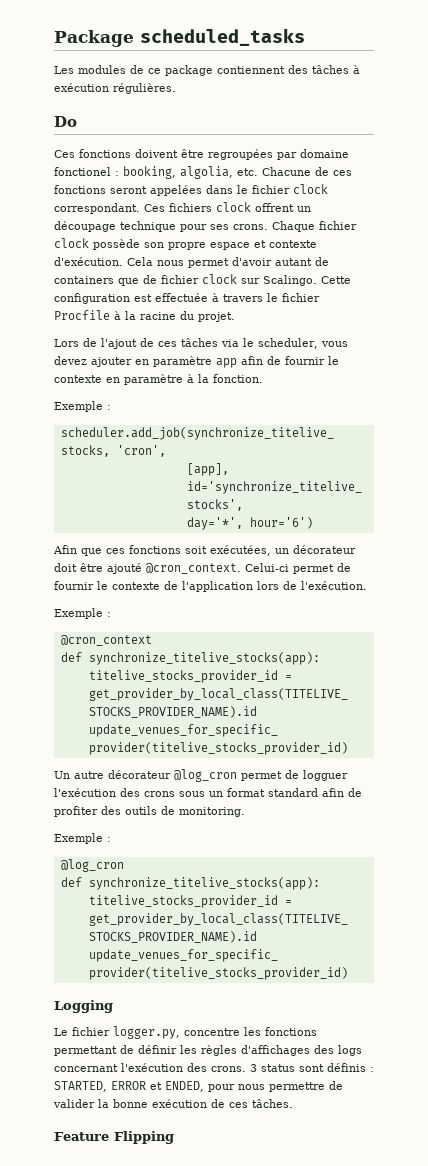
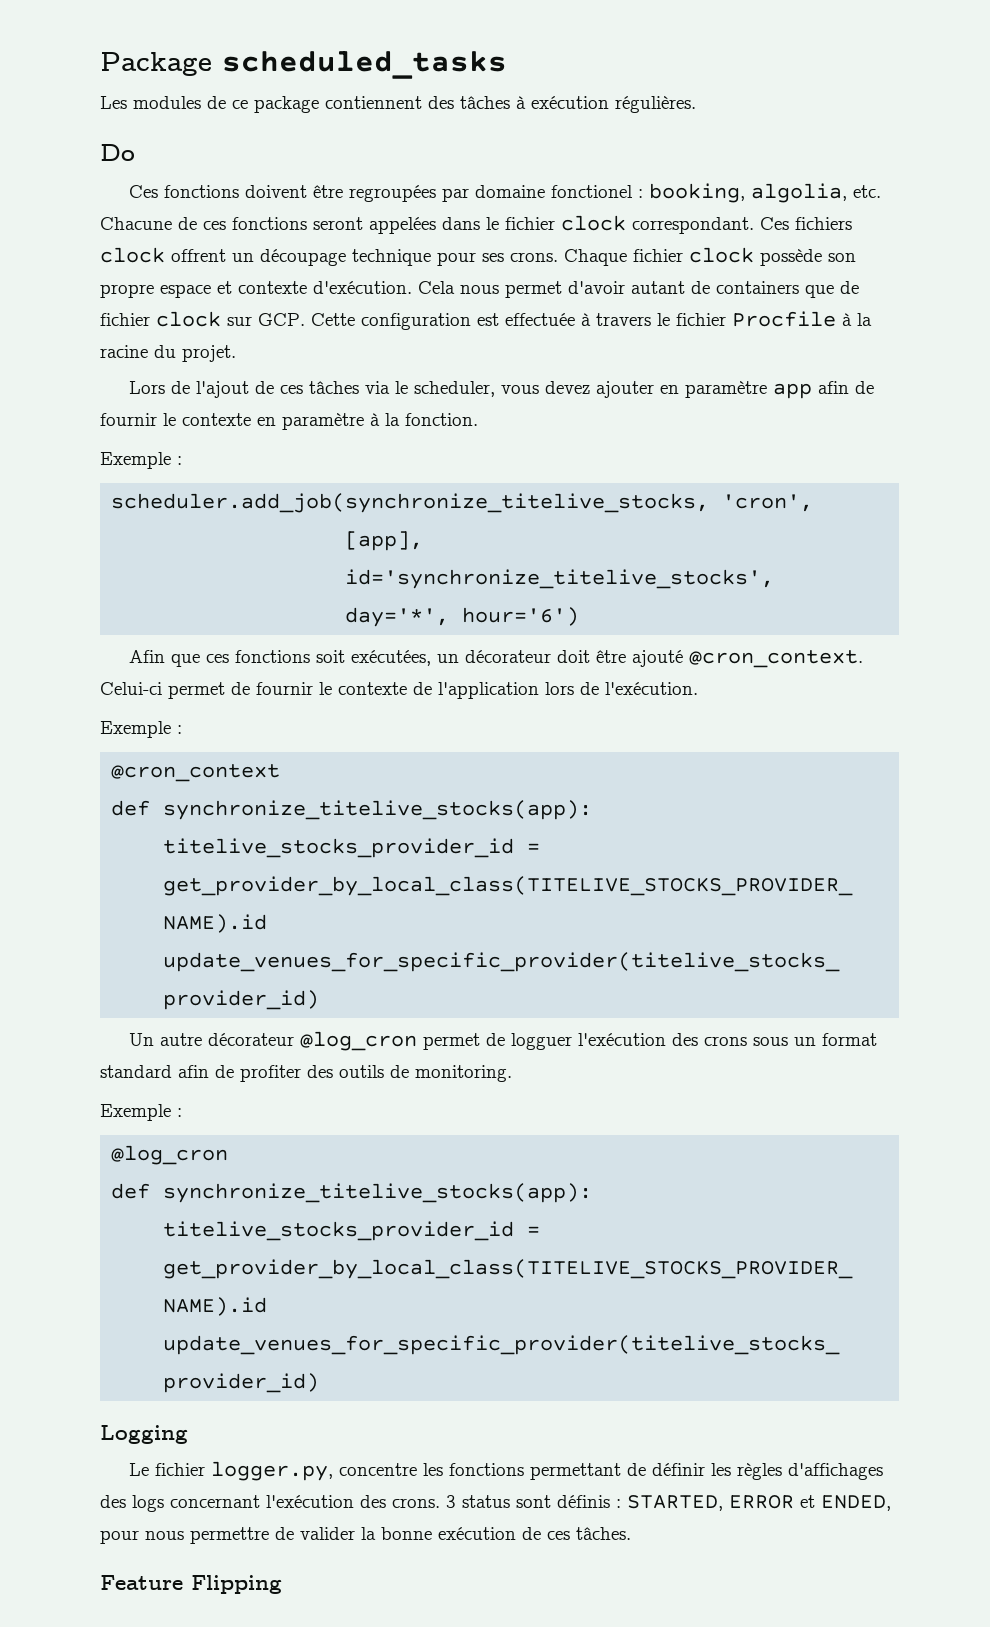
[263,275,317,286] Scalingo. -> [258,313,305,326] GCP.

